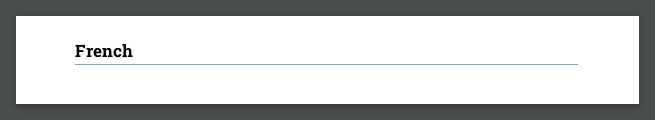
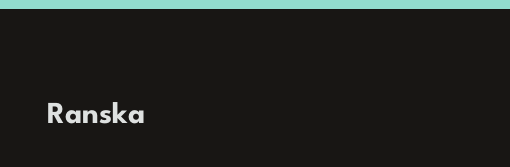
[75,44,133,58] French -> [47,102,145,124] Ranska

